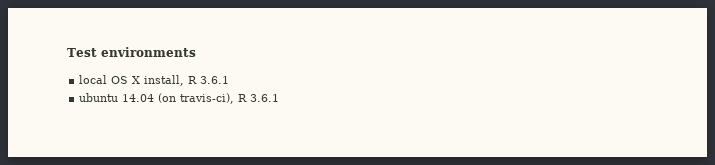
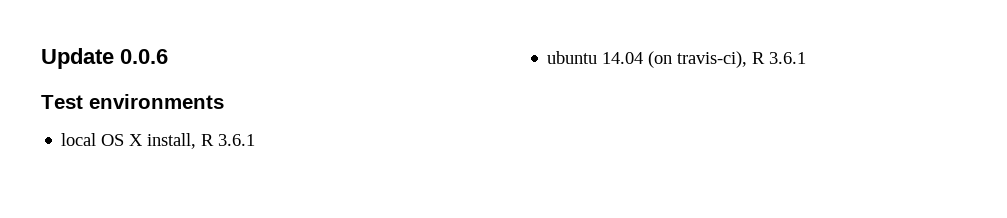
(67, 52) none -> [41,48,168,69] Update 0.0.6 //

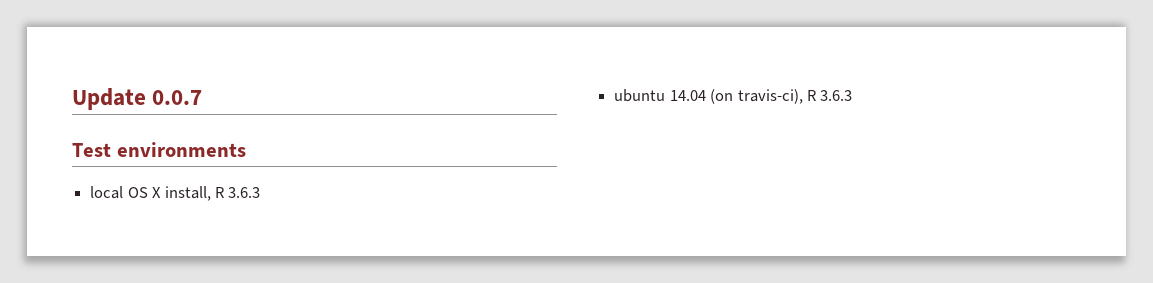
[120,49,168,64] 0.0.6 -> [152,90,203,105] 0.0.7
[218,134,256,146] 3.6.1 -> [228,187,261,198] 3.6.3
[769,52,807,64] 3.6.1 -> [820,90,853,101] 3.6.3

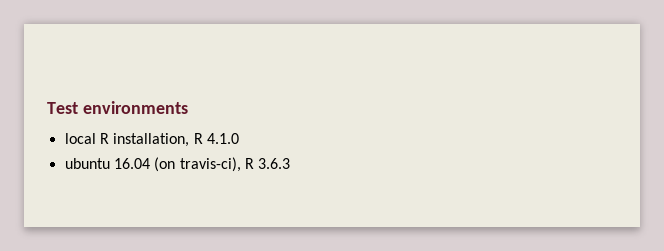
[72,88,203,110] Update 0.0.7 // -> (47, 108) none
[127,186,261,201] OS X install, R 3.6.3 -> [99,133,239,147] R installation, R 4.1.0
[669,90,706,101] 14.04 -> [113,158,150,169] 16.04

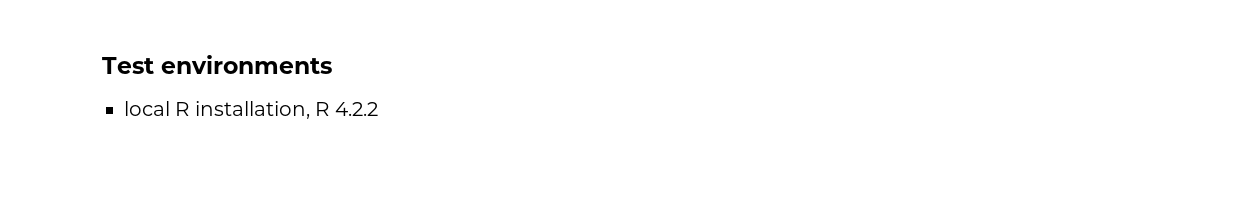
[206,133,239,144] [64,157,291,172] 4.1.0 // ubuntu 16.04 (on travis-ci), R 3.6.3 -> [334,102,378,116] 4.2.2

